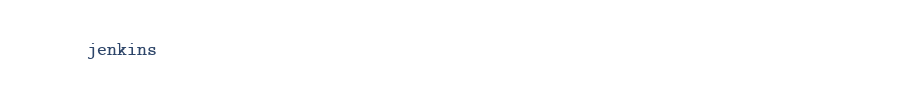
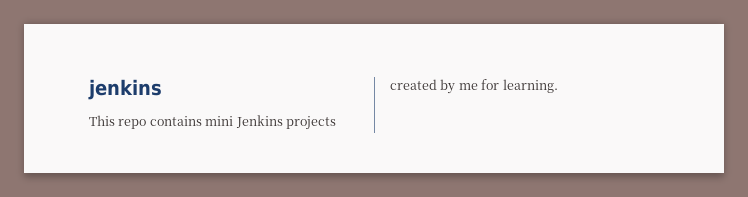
(157, 51) none -> [89,115,336,130] [390,79,558,94] // This repo contains mini Jenkins projects created by me for learning.

